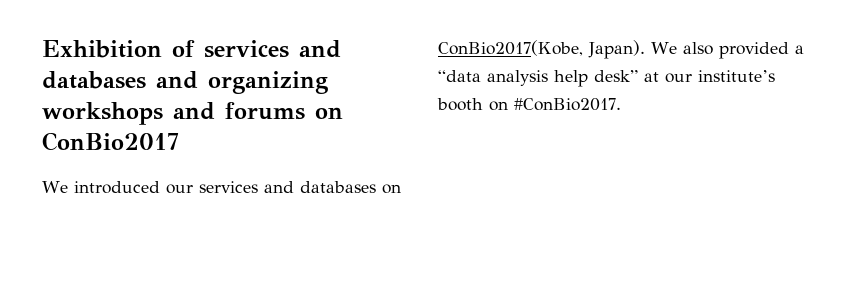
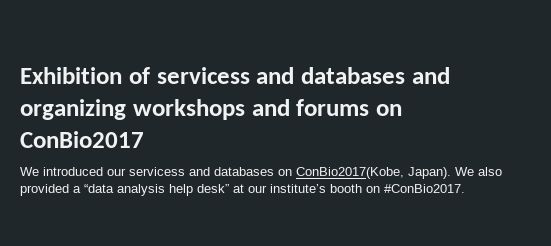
[204,40,289,58] services -> [156,67,250,84] servicess
[198,181,258,193] services -> [129,167,185,176] servicess

